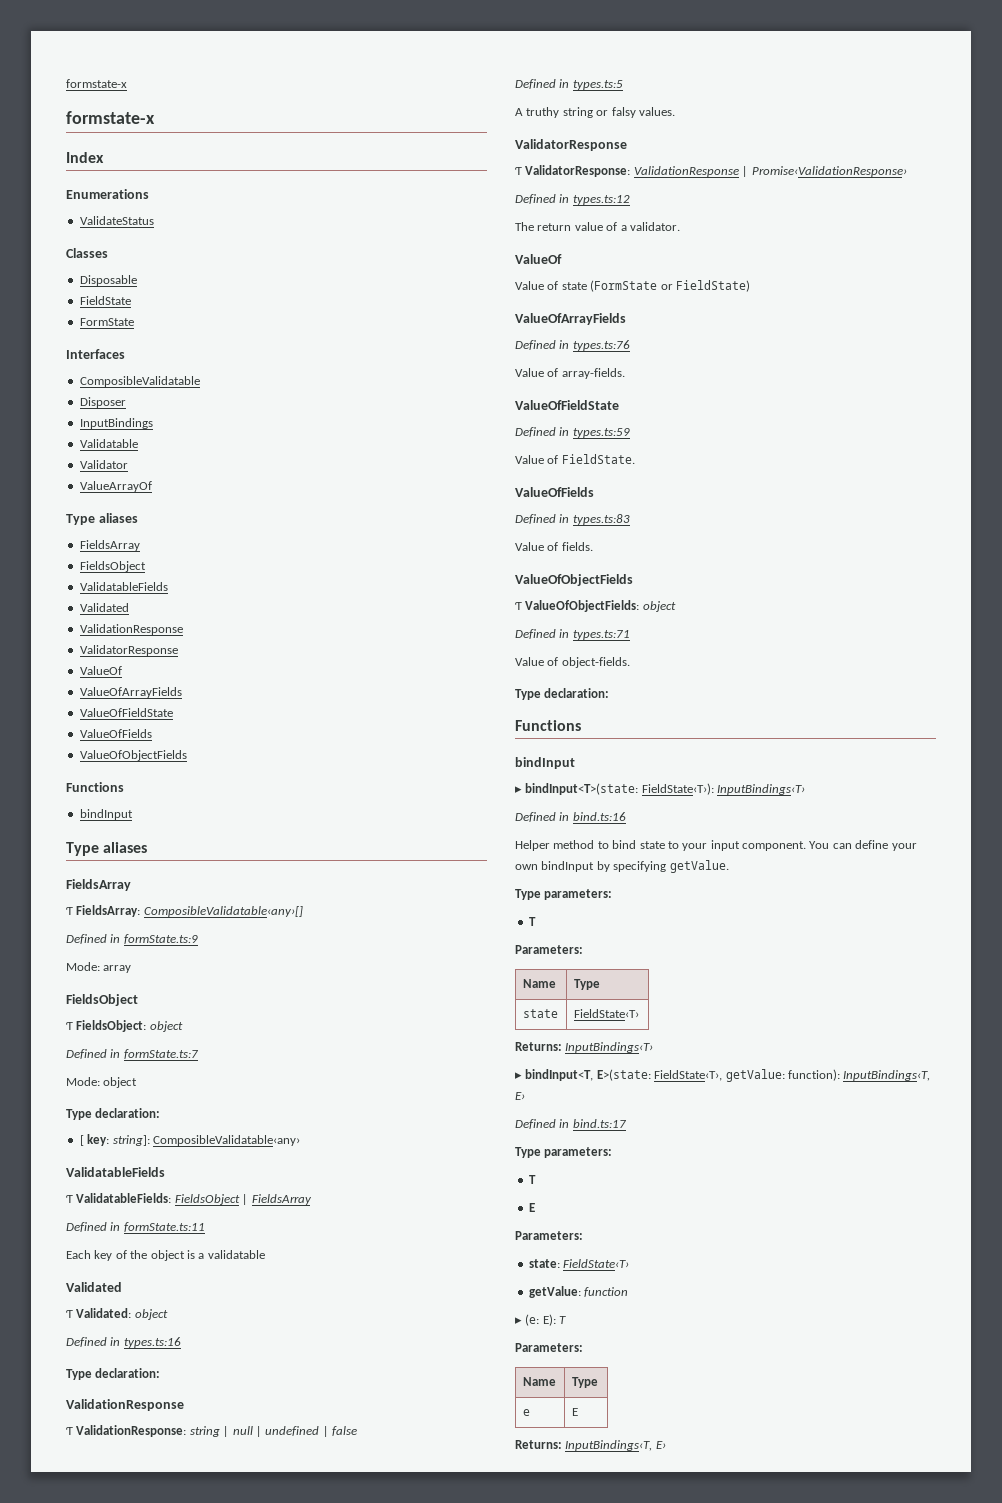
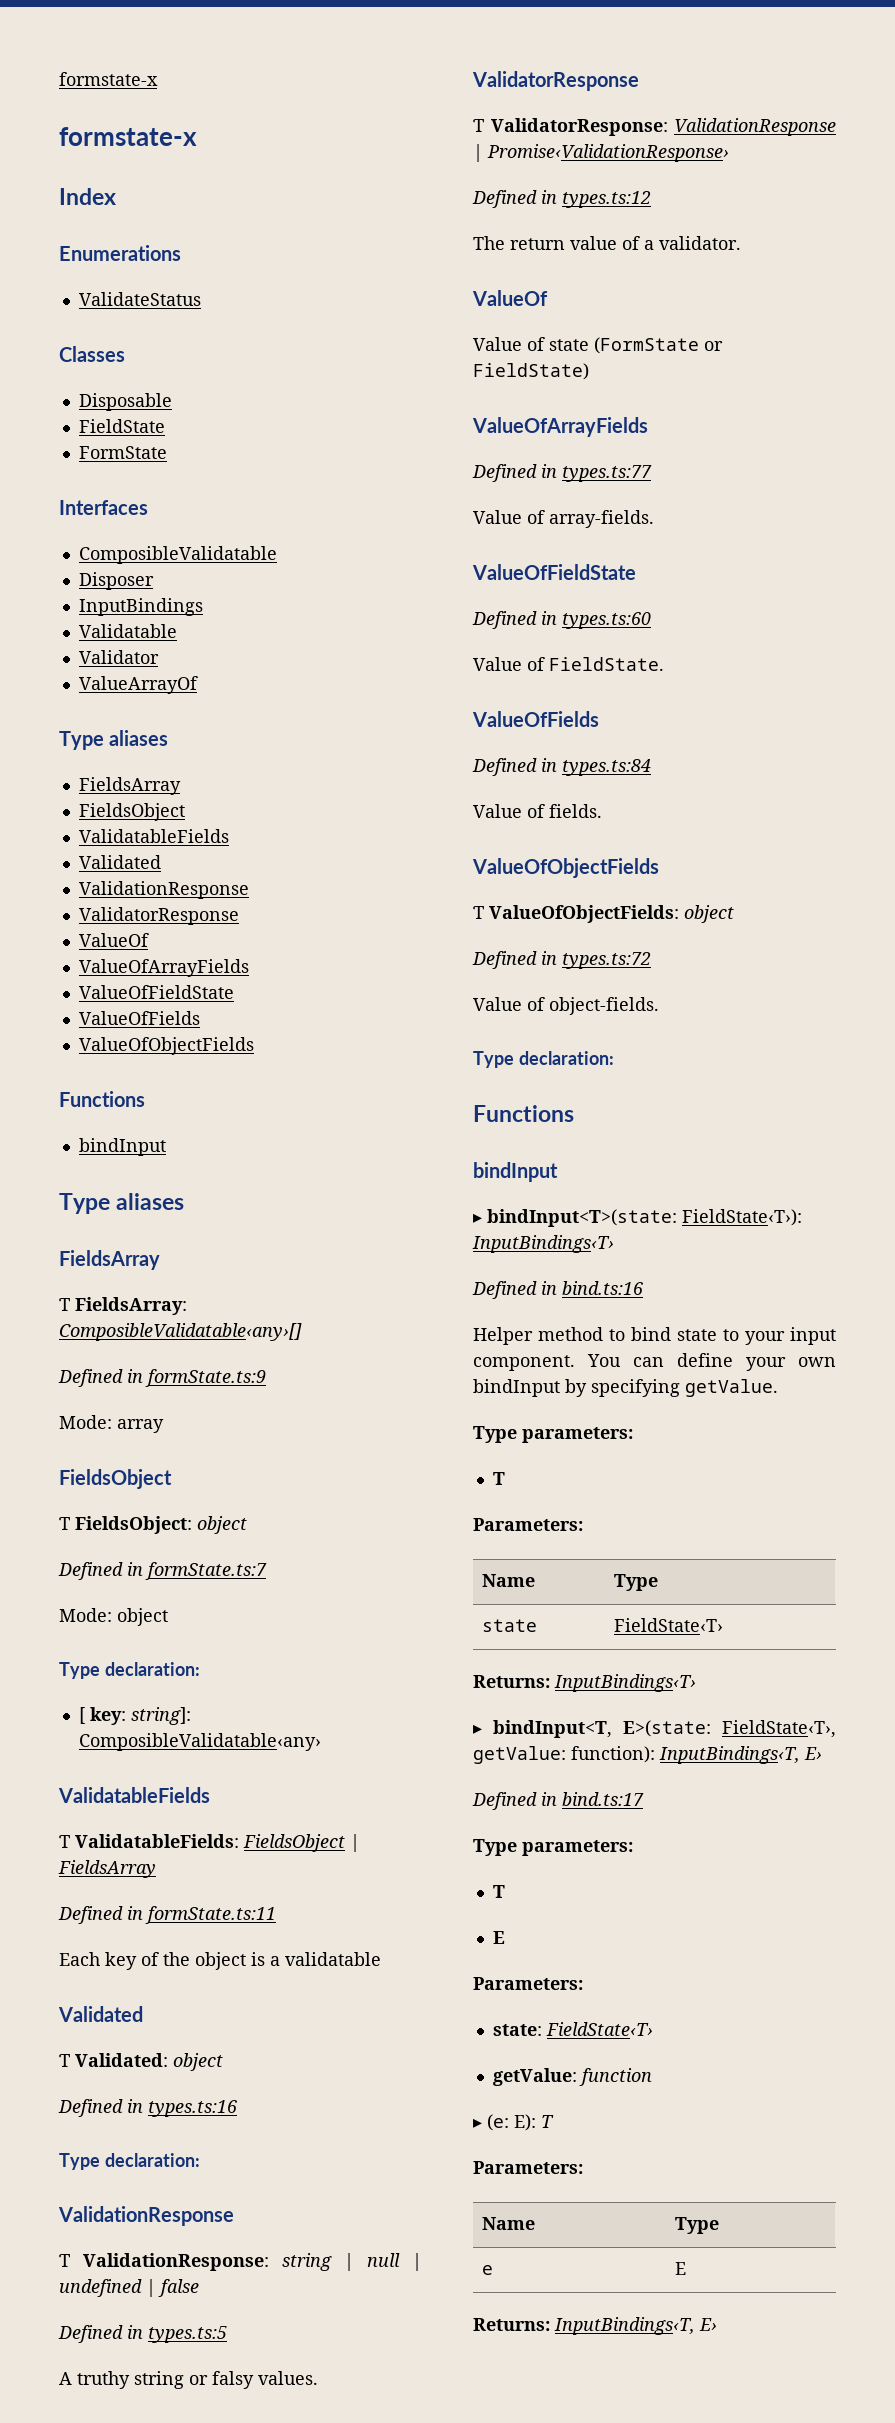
[572,340,630,351] types.ts:76 -> [562,465,652,482] types.ts:77
[572,428,630,438] types.ts:59 -> [562,612,651,629] types.ts:60
[572,514,630,525] types.ts:83 -> [562,759,651,776] types.ts:84
[572,630,630,640] types.ts:71 -> [562,952,651,969] types.ts:72

